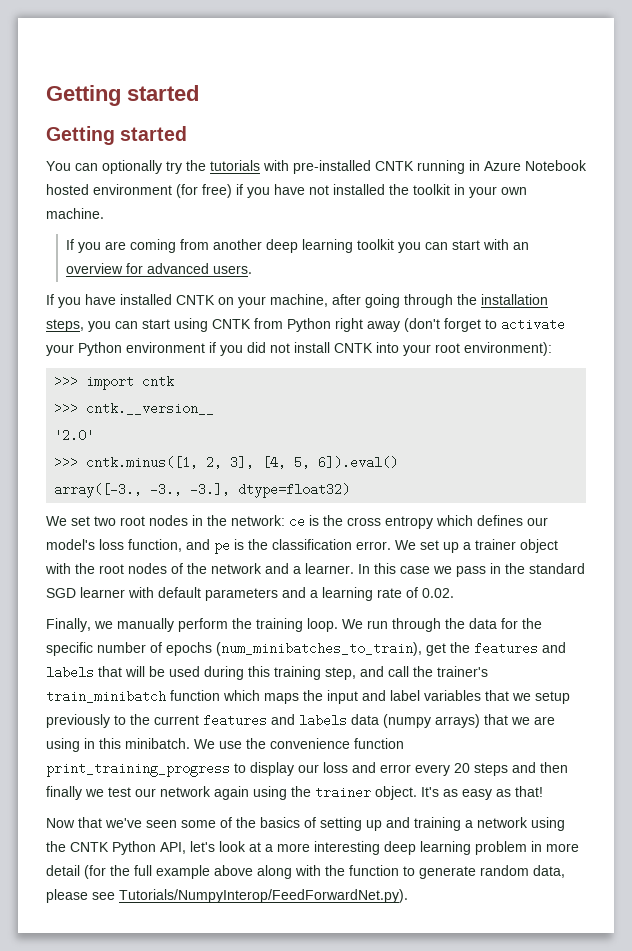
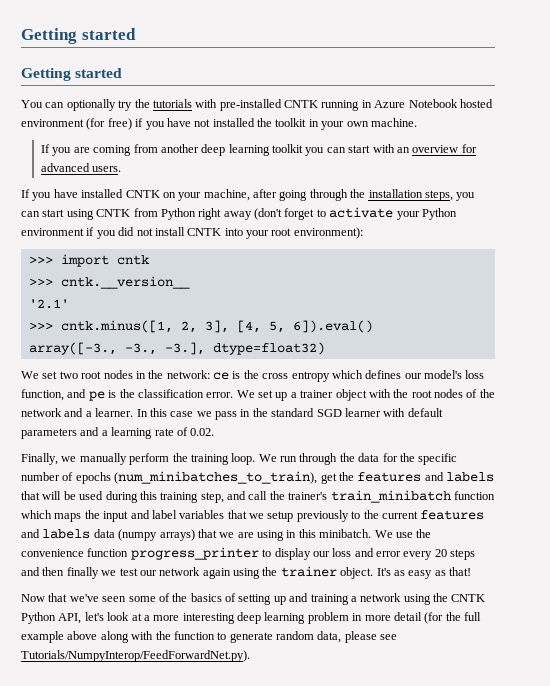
[54,429,95,442] '2.0' -> [28,299,69,309] '2.1'
[46,762,230,777] print_training_progress -> [130,547,259,560] progress_printer

